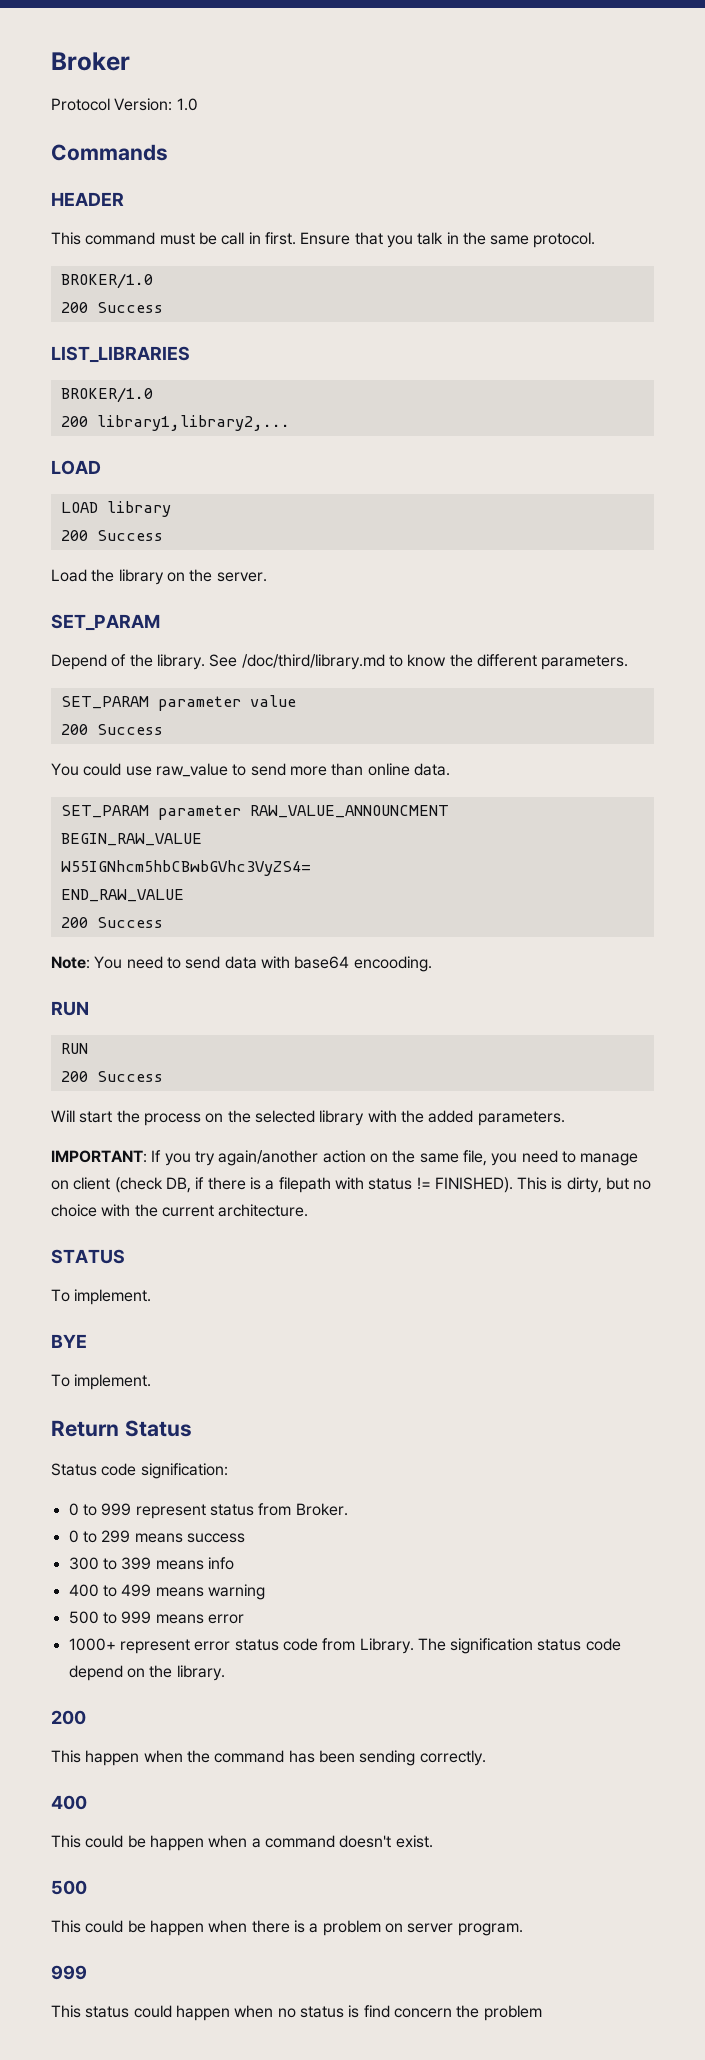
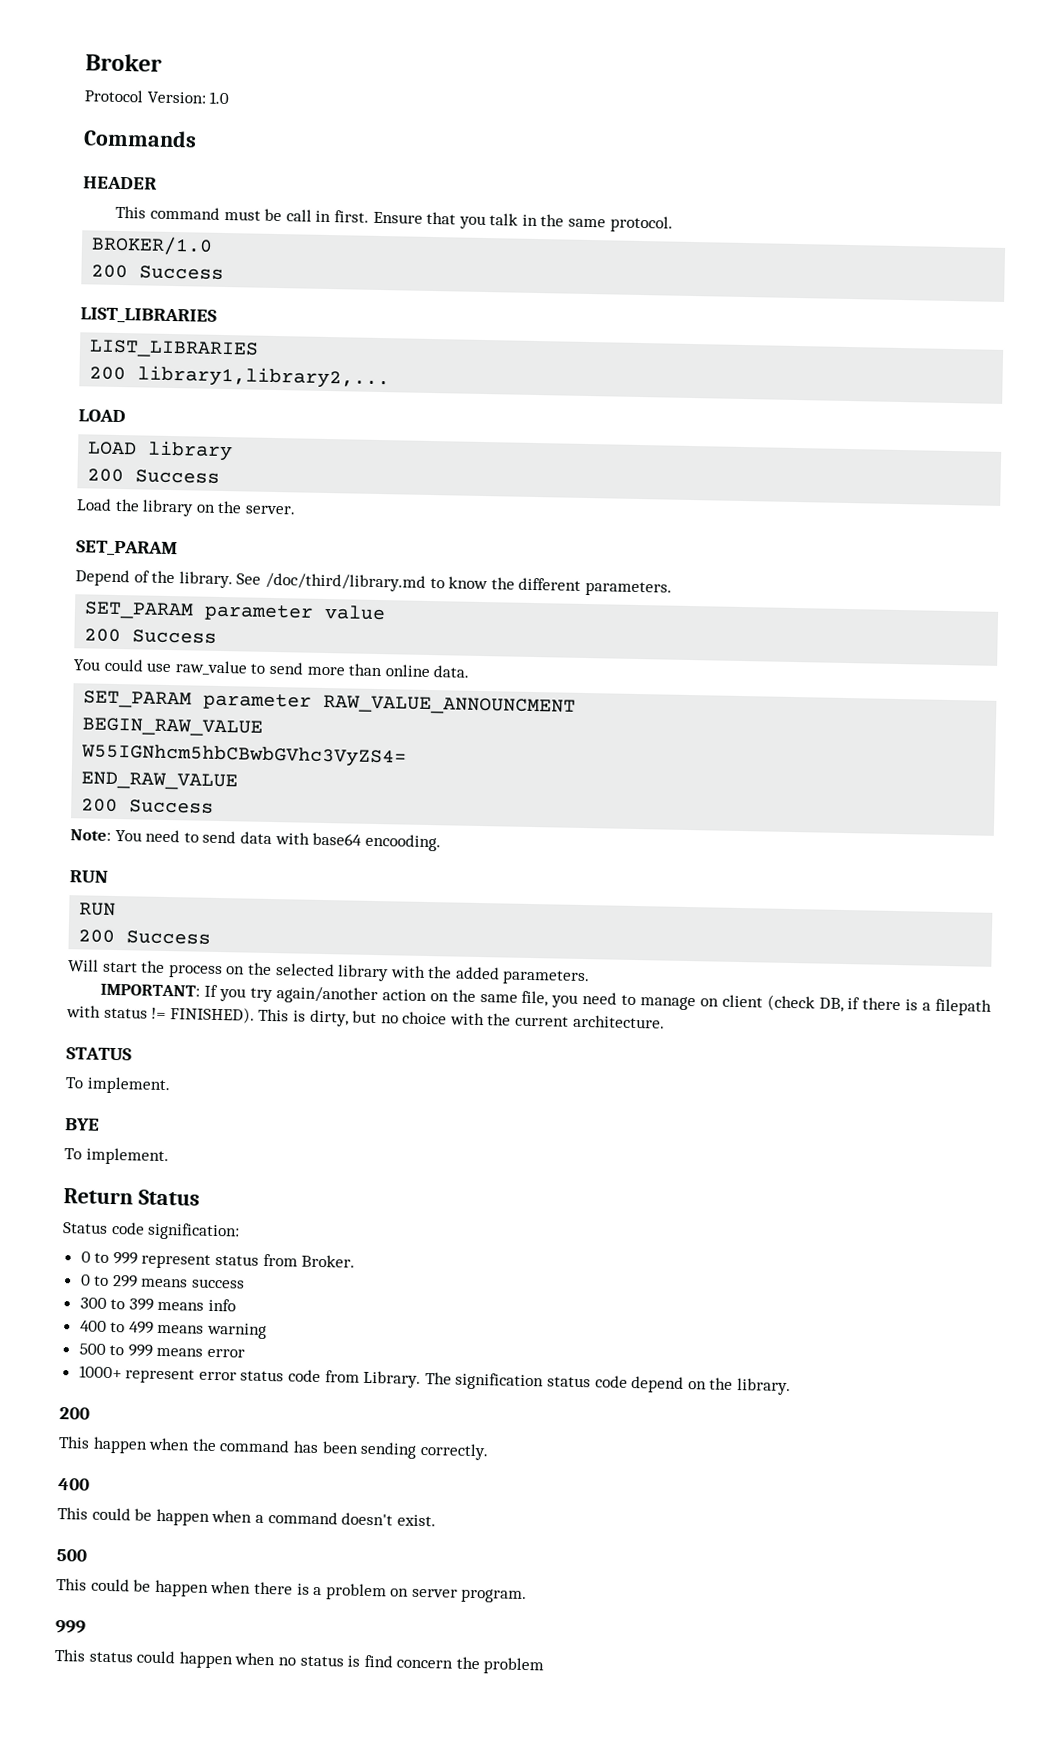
[60,387,153,403] BROKER/1.0 -> [89,339,260,359] LIST_LIBRARIES

